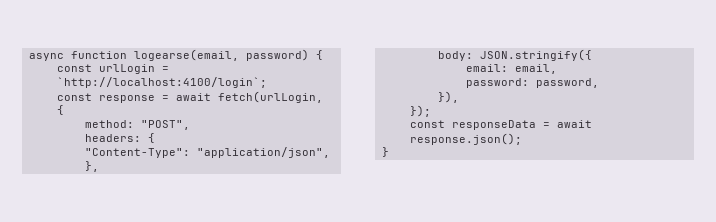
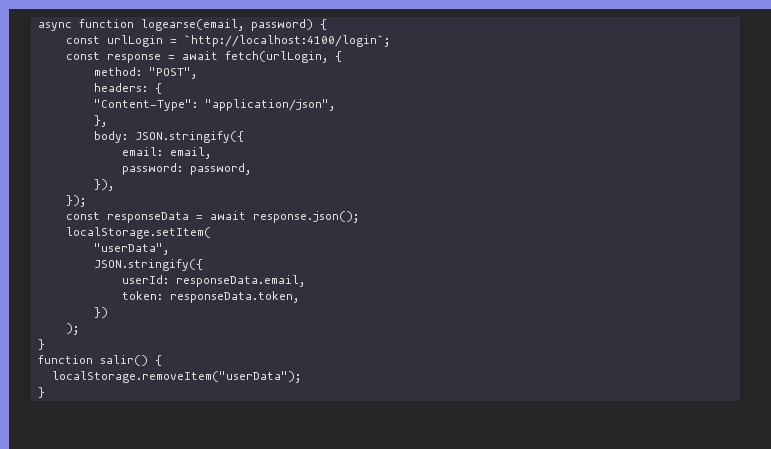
(522, 139) none -> [66,227,212,239] [94,243,170,255] [94,259,204,271] [122,275,306,287] [122,291,300,303] [94,307,109,318] [66,323,80,335] [38,339,46,350] [38,355,163,366] [52,371,302,383] // localStorage.setItem( // "userData", // JSON.stringify({ // userId: responseData.email, // token: responseData.token, // }) // ); // } // function salir() { // localStorage.removeItem("userData");

